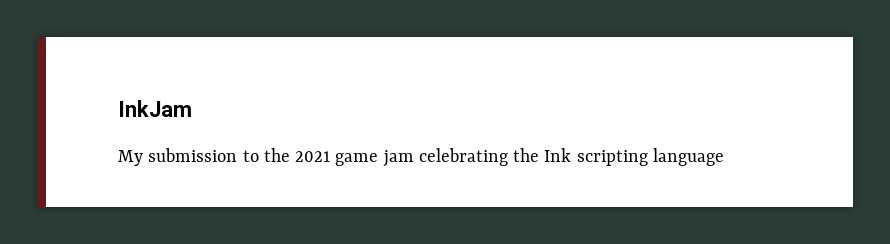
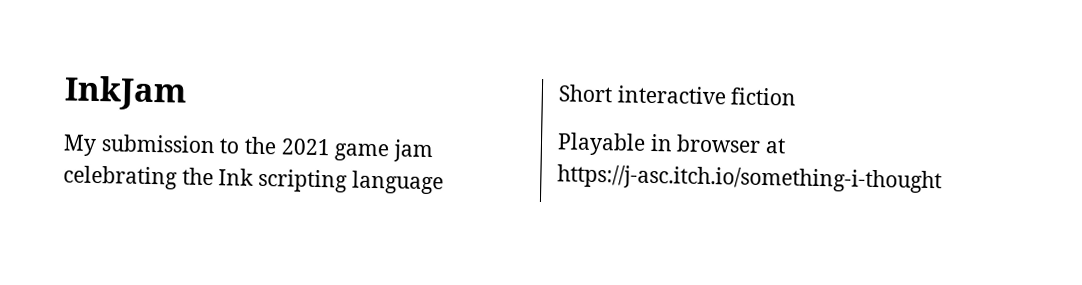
(724, 157) none -> [558,84,798,106] [557,132,787,156] [557,164,942,194] // Short interactive fiction // Playable in browser at https://j-asc.itch.io/something-i-thought

